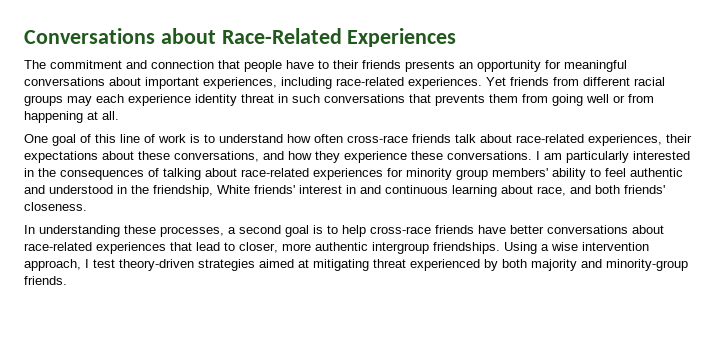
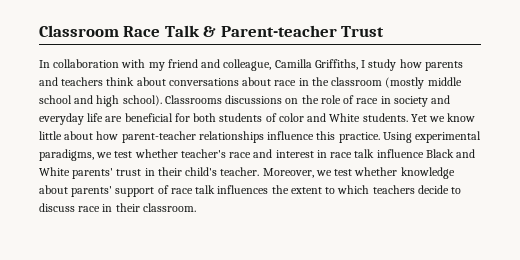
[24,28,457,47] [24,60,627,72] [24,77,665,89] [24,94,654,106] [24,111,119,123] [24,134,692,146] [24,151,690,163] [24,168,683,180] [24,185,665,197] [24,202,87,211] [24,225,664,237] [24,242,649,254] [24,259,688,271] [24,276,67,285] Conversations about Race-Related Experiences // The commitment and connection that people have to their friends presents an opportunity for meaningful conversations about important experiences, including race-related experiences. Yet friends from different racial groups may each experience identity threat in such conversations that prevents them from going well or from happening at all. // One goal of this line of work is to understand how often cross-race friends talk about race-related experiences, their expectations about these conversations, and how they experience these conversations. I am particularly interested in the consequences of talking about race-related experiences for minority group members' ability to feel authentic and understood in the friendship, White friends' interest in and continuous learning about race, and both friends' closeness. // In understanding these processes, a second goal is to help cross-race friends have better conversations about race-related experiences that lead to closer, more authentic intergroup friendships. Using a wise intervention approach, I test theory-driven strategies aimed at mitigating threat experienced by both majority and minority-group friends. -> [39,25,385,37] [39,59,463,71] [39,77,462,89] [39,95,451,107] [39,113,476,125] [39,131,482,143] [39,149,476,161] [39,167,455,179] [39,185,462,197] [39,203,196,212] Classroom Race Talk & Parent-teacher Trust // In collaboration with my friend and colleague, Camilla Griffiths, I study how parents and teachers think about conversations about race in the classroom (mostly middle school and high school). Classrooms discussions on the role of race in society and everyday life are beneficial for both students of color and White students. Yet we know little about how parent-teacher relationships influence this practice. Using experimental paradigms, we test whether teacher's race and interest in race talk influence Black and White parents' trust in their child's teacher. Moreover, we test whether knowledge about parents' support of race talk influences the extent to which teachers decide to discuss race in their classroom.

